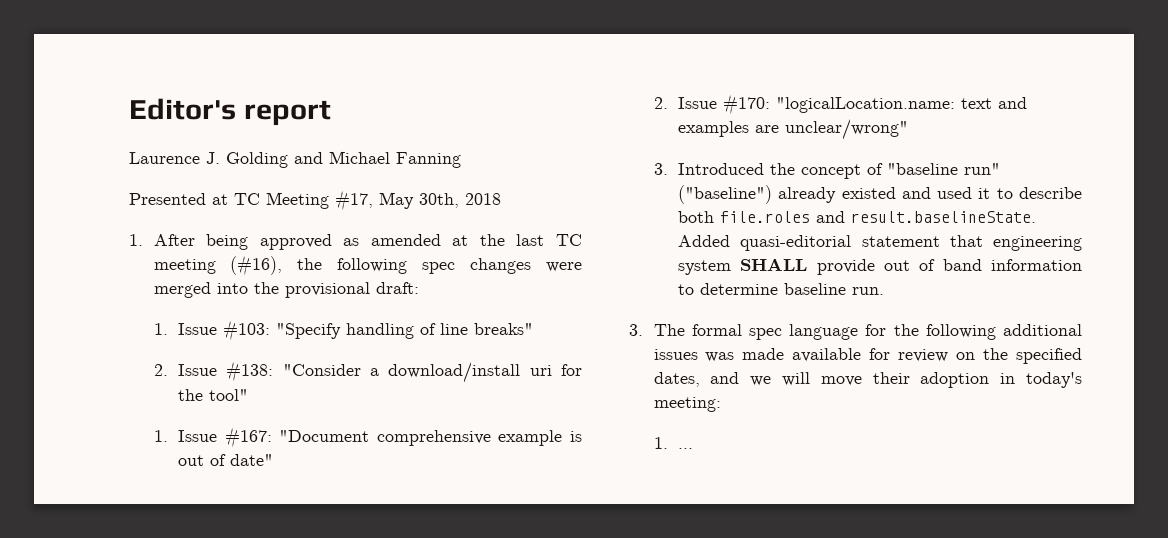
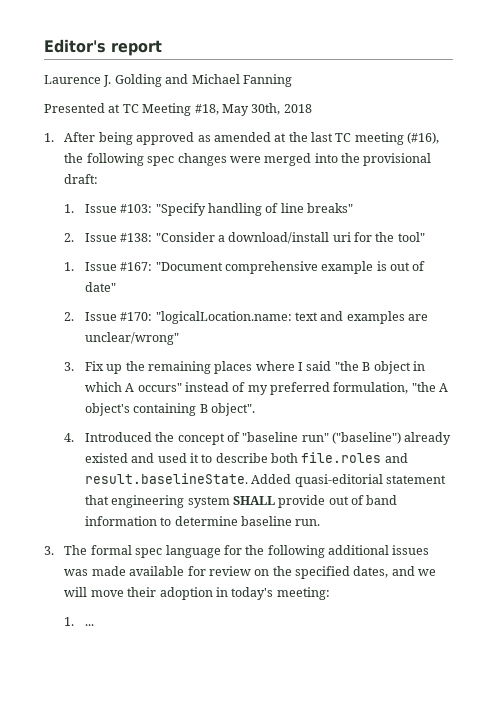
[335,190,373,211] #17, -> [194,104,219,115] #18,
(668, 169) none -> [84,361,425,374] [84,382,449,395] [84,403,255,416] [64,433,75,442] Fix up the remaining places where I said "the B object in which A occurs" instead of my preferred formulation, "the A object's containing B object". // 4.

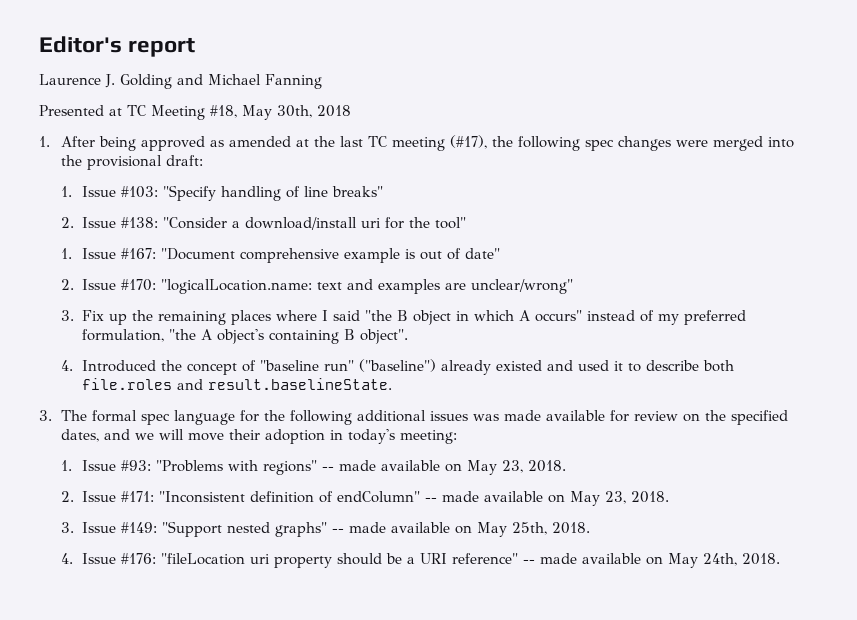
[407,132,440,144] (#16), -> [449,135,487,149] (#17),
[251,474,446,487] [84,495,398,508] [84,516,321,526] Added quasi-editorial statement that engineering system SHALL provide out of band information to determine baseline run. -> (393, 384) none
[84,624,94,626] ... -> [82,460,567,475] [60,491,670,506] [60,521,591,537] [60,553,781,568] Issue #93: "Problems with regions" -- made available on May 23, 2018. // 2. Issue #171: "Inconsistent definition of endColumn" -- made available on May 23, 2018. // 3. Issue #149: "Support nested graphs" -- made available on May 25th, 2018. // 4. Issue #176: "fileLocation uri property should be a URI reference" -- made available on May 24th, 2018.

